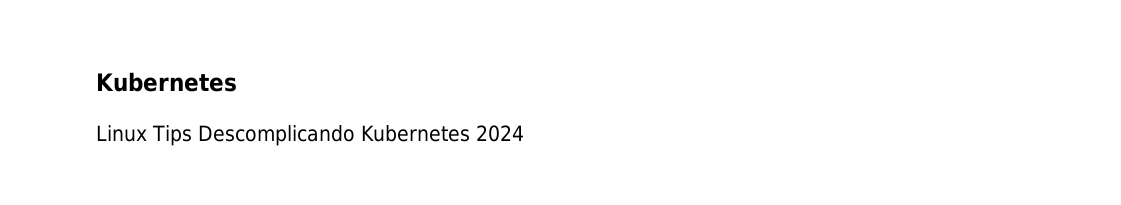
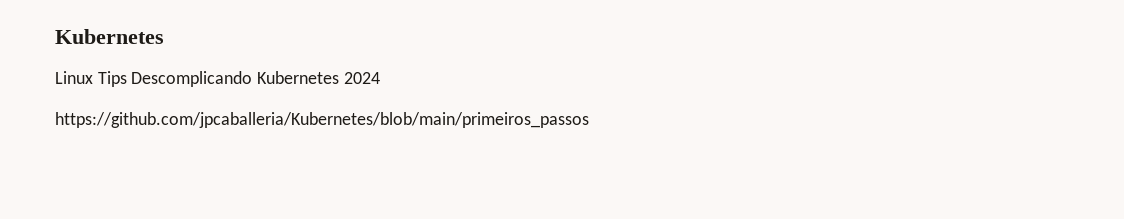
(524, 133) none -> [55,112,589,128] // https://github.com/jpcaballeria/Kubernetes/blob/main/primeiros_passos

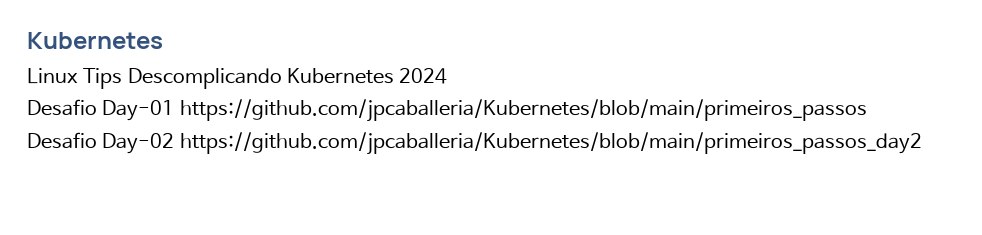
(380, 78) none -> [27,99,175,121] Desafio Day-01
(589, 120) none -> [27,132,922,155] // Desafio Day-02 https://github.com/jpcaballeria/Kubernetes/blob/main/primeiros_passos_day2

